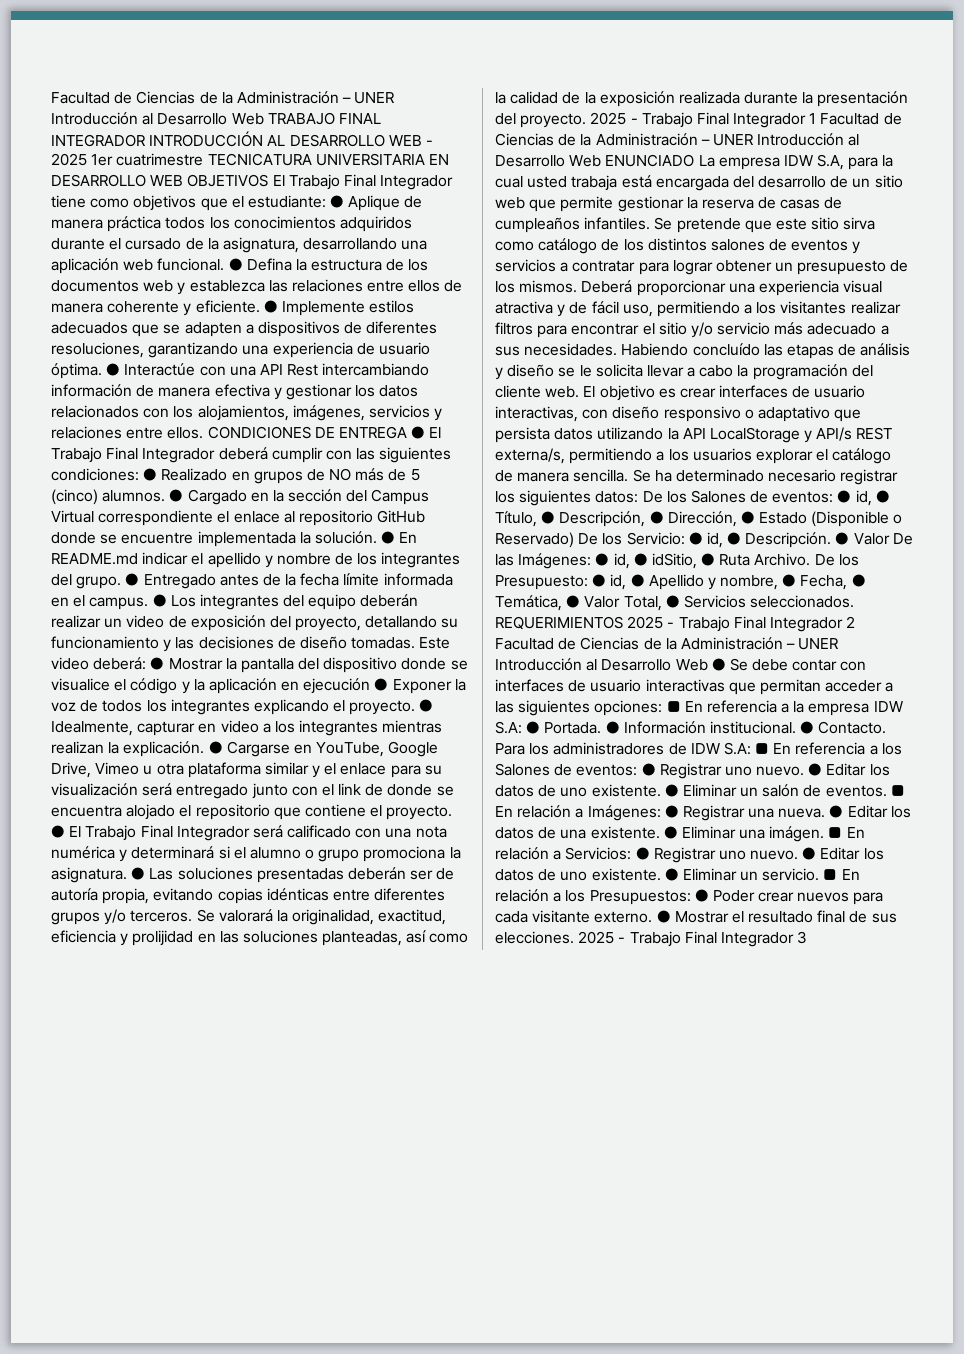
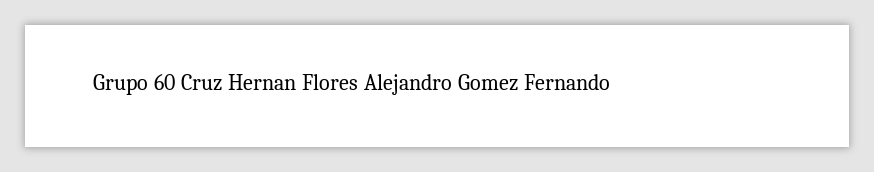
[51,91,396,104] [51,112,381,125] [51,131,433,147] [51,153,449,166] [51,174,454,190] [51,195,423,211] [51,216,412,232] [51,237,428,253] [51,258,429,274] [51,279,463,295] [51,300,415,316] [51,321,438,337] [51,342,430,358] [51,363,430,379] [51,384,419,400] [51,405,443,421] [51,426,442,439] [51,447,452,463] [51,468,420,484] [51,489,430,505] [51,510,426,526] [51,531,418,547] [51,552,461,568] [51,573,453,589] [51,594,419,610] [51,615,459,631] [51,636,451,652] [51,657,468,673] [51,678,466,694] [51,699,434,715] [51,720,443,736] [51,741,439,757] [51,762,442,778] [51,783,454,799] [51,804,453,820] [51,825,447,841] [51,846,461,862] [51,867,455,883] [51,888,446,904] [51,909,447,925] [51,930,469,946] [495,91,909,107] [495,112,902,128] [495,133,860,146] [495,154,894,170] [495,175,903,191] [495,196,843,212] [495,217,876,233] [495,238,861,254] [495,259,909,275] [495,280,883,296] [495,301,901,317] [495,322,889,338] [495,343,911,359] [495,364,873,380] [495,385,866,401] [495,406,862,422] [495,427,893,443] [495,448,892,464] [495,469,899,485] [495,490,890,506] [495,511,903,527] [495,532,913,548] [495,553,859,569] [495,574,866,590] [495,595,855,611] [495,616,856,632] [495,637,840,650] [495,658,867,671] [495,679,894,695] [495,700,903,716] [495,721,887,734] [495,742,902,755] [495,763,890,779] [495,784,905,797] [495,805,911,821] [495,826,865,842] [495,847,884,863] [495,868,860,881] [495,889,884,905] [495,910,897,923] [495,931,808,947] Facultad de Ciencias de la Administración – UNER Introducción al Desarrollo Web TRABAJO FINAL INTEGRADOR INTRODUCCIÓN AL DESARROLLO WEB - 2025 1er cuatrimestre TECNICATURA UNIVERSITARIA EN DESARROLLO WEB OBJETIVOS El Trabajo Final Integrador tiene como objetivos que el estudiante: ● Aplique de manera práctica todos los conocimientos adquiridos durante el cursado de la asignatura, desarrollando una aplicación web funcional. ● Defina la estructura de los documentos web y establezca las relaciones entre ellos de manera coherente y eficiente. ● Implemente estilos adecuados que se adapten a dispositivos de diferentes resoluciones, garantizando una experiencia de usuario óptima. ● Interactúe con una API Rest intercambiando información de manera efectiva y gestionar los datos relacionados con los alojamientos, imágenes, servicios y relaciones entre ellos. CONDICIONES DE ENTREGA ● El Trabajo Final Integrador deberá cumplir con las siguientes condiciones: ● Realizado en grupos de NO más de 5 (cinco) alumnos. ● Cargado en la sección del Campus Virtual correspondiente el enlace al repositorio GitHub donde se encuentre implementada la solución. ● En README.md indicar el apellido y nombre de los integrantes del grupo. ● Entregado antes de la fecha límite informada en el campus. ● Los integrantes del equipo deberán realizar un video de exposición del proyecto, detallando su funcionamiento y las decisiones de diseño tomadas. Este video deberá: ● Mostrar la pantalla del dispositivo donde se visualice el código y la aplicación en ejecución ● Exponer la voz de todos los integrantes explicando el proyecto. ● Idealmente, capturar en video a los integrantes mientras realizan la explicación. ● Cargarse en YouTube, Google Drive, Vimeo u otra plataforma similar y el enlace para su visualización será entregado junto con el link de donde se encuentra alojado el repositorio que contiene el proyecto. ● El Trabajo Final Integrador será calificado con una nota numérica y determinará si el alumno o grupo promociona la asignatura. ● Las soluciones presentadas deberán ser de autoría propia, evitando copias idénticas entre diferentes grupos y/o terceros. Se valorará la originalidad, exactitud, eficiencia y prolijidad en las soluciones planteadas, así como la calidad de la exposición realizada durante la presentación del proyecto. 2025 - Trabajo Final Integrador 1 Facultad de Ciencias de la Administración – UNER Introducción al Desarrollo Web ENUNCIADO La empresa IDW S.A, para la cual usted trabaja está encargada del desarrollo de un sitio web que permite gestionar la reserva de casas de cumpleaños infantiles. Se pretende que este sitio sirva como catálogo de los distintos salones de eventos y servicios a contratar para lograr obtener un presupuesto de los mismos. Deberá proporcionar una experiencia visual atractiva y de fácil uso, permitiendo a los visitantes realizar filtros para encontrar el sitio y/o servicio más adecuado a sus necesidades. Habiendo concluído las etapas de análisis y diseño se le solicita llevar a cabo la programación del cliente web. El objetivo es crear interfaces de usuario interactivas, con diseño responsivo o adaptativo que persista datos utilizando la API LocalStorage y API/s REST externa/s, permitiendo a los usuarios explorar el catálogo de manera sencilla. Se ha determinado necesario registrar los siguientes datos: De los Salones de eventos: ● id, ● Título, ● Descripción, ● Dirección, ● Estado (Disponible o Reservado) De los Servicio: ● id, ● Descripción. ● Valor De las Imágenes: ● id, ● idSitio, ● Ruta Archivo. De los Presupuesto: ● id, ● Apellido y nombre, ● Fecha, ● Temática, ● Valor Total, ● Servicios seleccionados. REQUERIMIENTOS 2025 - Trabajo Final Integrador 2 Facultad de Ciencias de la Administración – UNER Introducción al Desarrollo Web ● Se debe contar con interfaces de usuario interactivas que permitan acceder a las siguientes opciones: ■ En referencia a la empresa IDW S.A: ● Portada. ● Información institucional. ● Contacto. Para los administradores de IDW S.A: ■ En referencia a los Salones de eventos: ● Registrar uno nuevo. ● Editar los datos de uno existente. ● Eliminar un salón de eventos. ■ En relación a Imágenes: ● Registrar una nueva. ● Editar los datos de una existente. ● Eliminar una imágen. ■ En relación a Servicios: ● Registrar uno nuevo. ● Editar los datos de uno existente. ● Eliminar un servicio. ■ En relación a los Presupuestos: ● Poder crear nuevos para cada visitante externo. ● Mostrar el resultado final de sus elecciones. 2025 - Trabajo Final Integrador 3 -> [93,74,610,95] Grupo 60 Cruz Hernan Flores Alejandro Gomez Fernando

